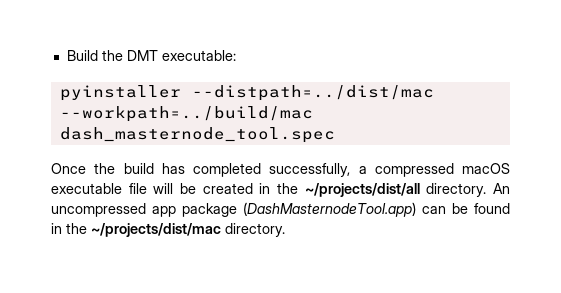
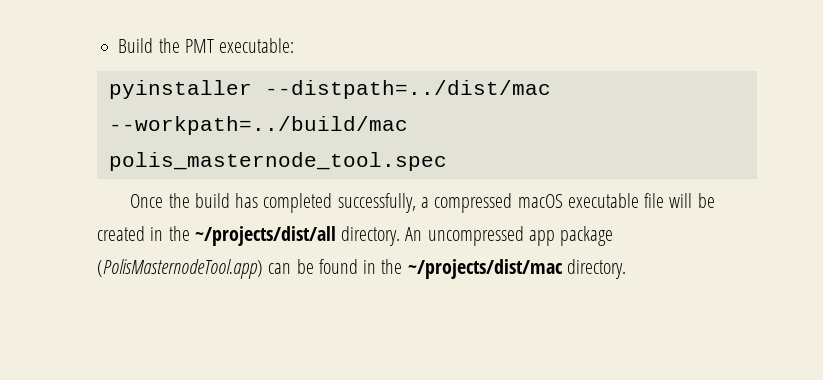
[126,50,158,61] DMT -> [184,39,214,53] PMT
[59,127,335,143] dash_masternode_tool.spec -> [108,152,447,171] polis_masternode_tool.spec
[243,202,416,217] (DashMasternodeTool.app) -> [97,259,263,279] (PolisMasternodeTool.app)

